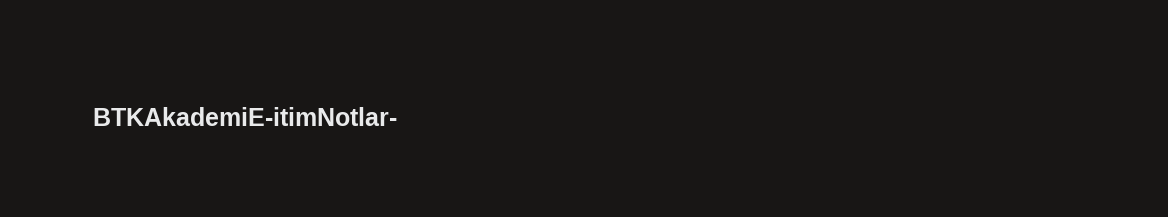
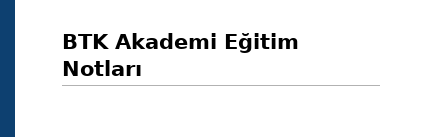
[93,107,397,126] BTKAkademiE-itimNotlar- -> [62,33,299,53] [62,60,142,76] BTK Akademi Eğitim Notları

